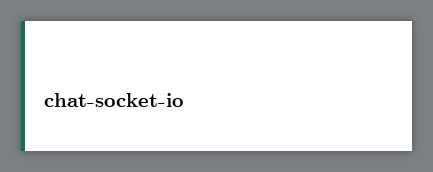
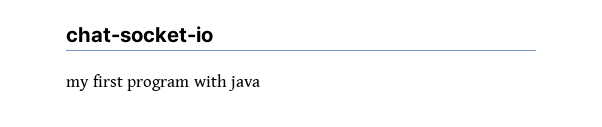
(184, 100) none -> [66,74,261,91] // my first program with java

